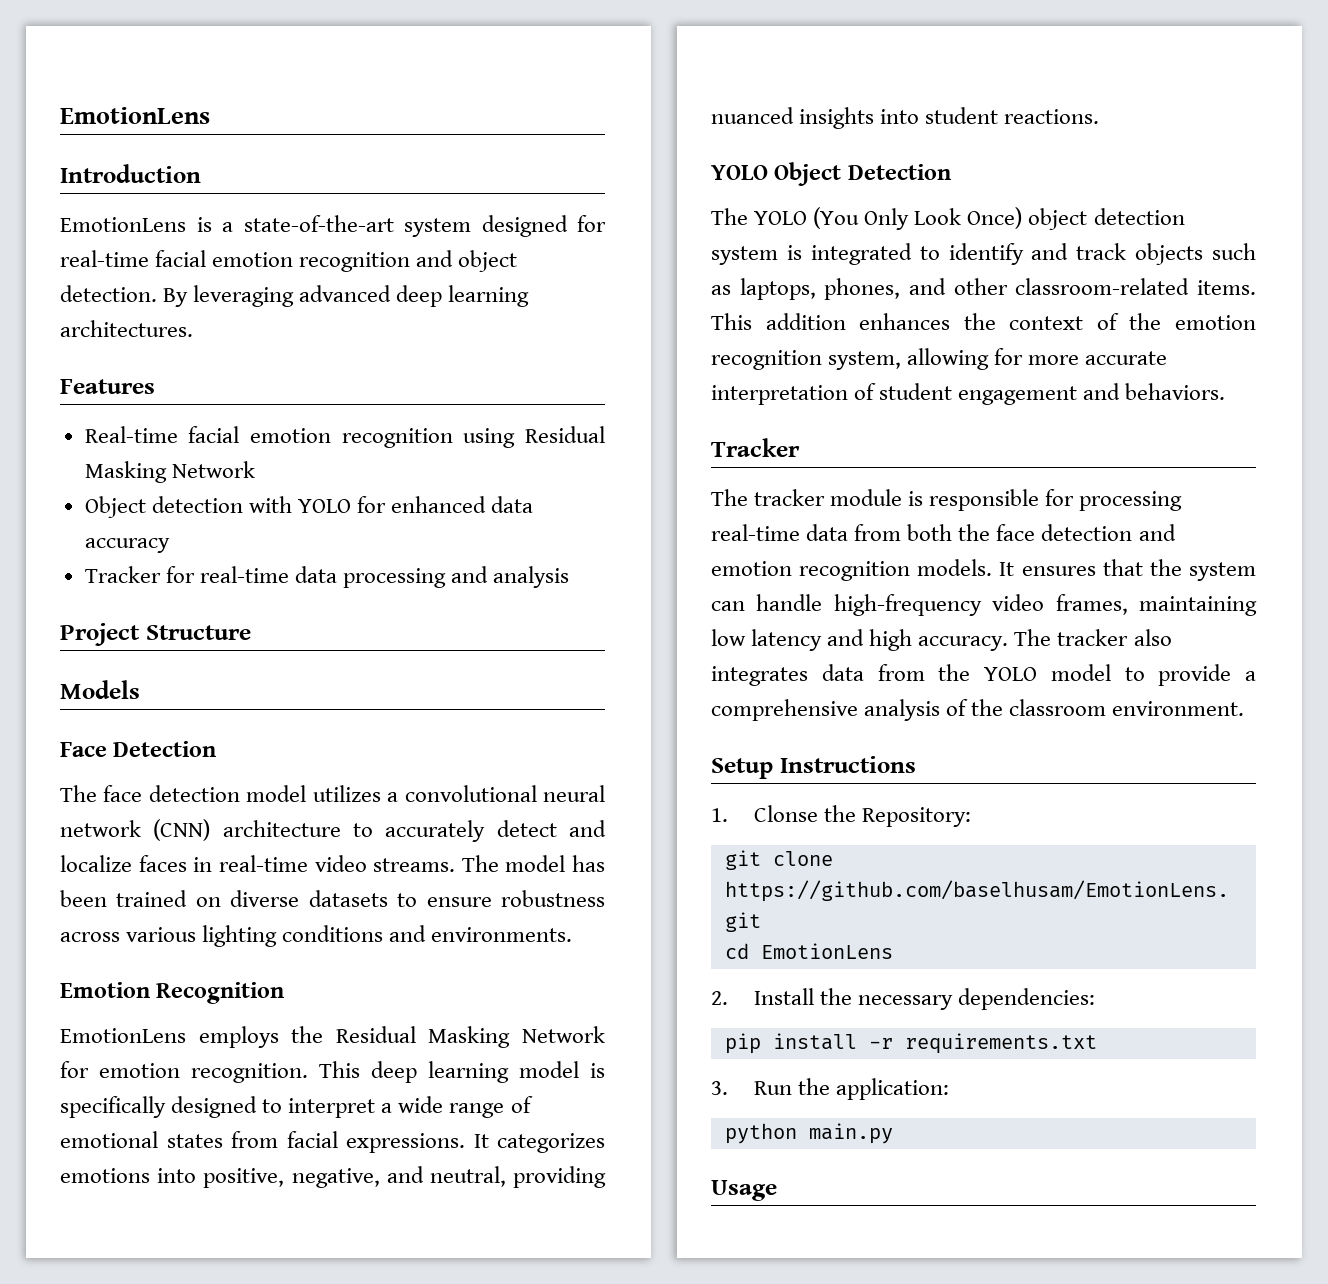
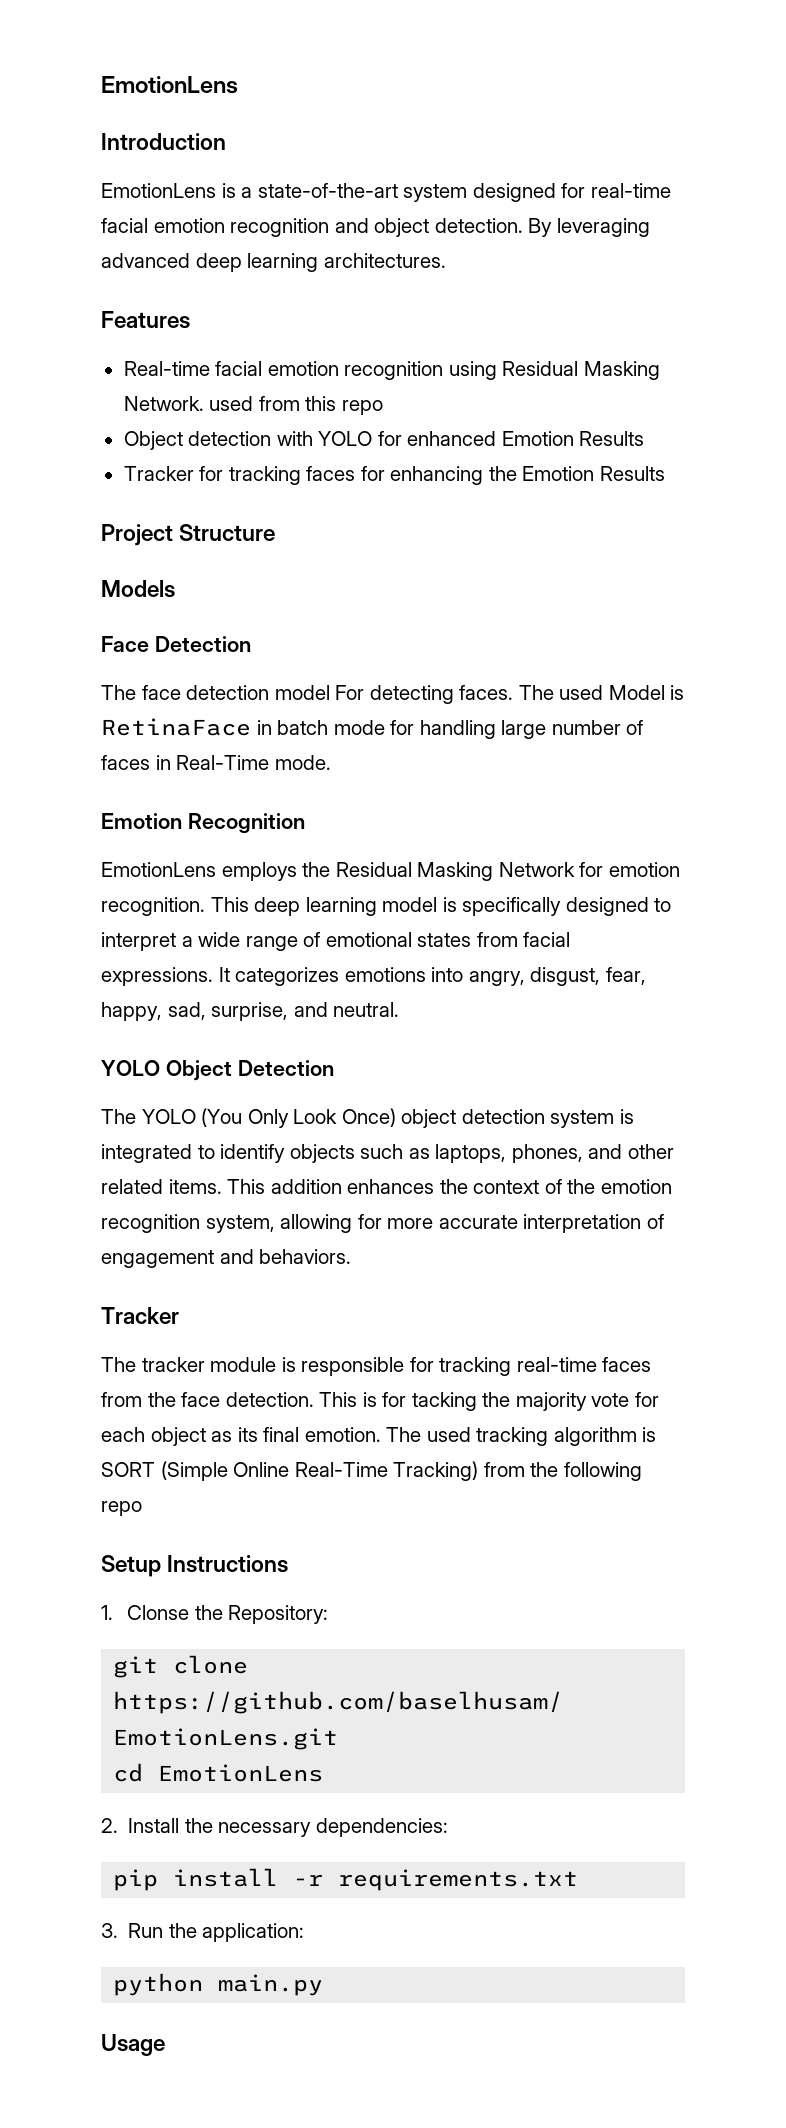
[171,461,255,478] Network -> [123,396,383,415] Network. used from this repo
[491,496,534,513] [84,538,170,553] data accuracy -> [501,431,645,446] Emotion Results
[199,566,570,588] real-time data processing and analysis -> [228,466,665,485] tracking faces for enhancing the Emotion Results
[312,785,606,802] [60,819,606,842] [60,855,605,872] [60,890,606,907] [60,925,573,947] utilizes a convolutional neural network (CNN) architecture to accurately detect and localize faces in real-time video streams. The model has been trained on diverse datasets to ensure robustness across various lighting conditions and environments. -> [335,685,685,704] [101,718,644,739] [101,755,331,770] For detecting faces. The used Model is RetinaFace in batch mode for handling large number of faces in Real-Time mode.
[203,1166,606,1188] [711,107,1100,129] positive, negative, and neutral, providing nuanced insights into student reactions. -> [468,967,646,986] [101,1002,400,1021] angry, disgust, fear, happy, sad, surprise, and neutral.
[1031,243,1127,260] and track -> (286, 1153) none
[1015,278,1190,295] classroom-related -> [101,1179,163,1194] related
[879,383,953,400] student -> (664, 1221) none
[1079,491,1183,511] [711,524,1176,541] [711,559,1256,581] [711,594,1257,616] [711,629,1172,651] [711,664,1256,686] [711,699,1245,721] processing real-time data from both the face detection and emotion recognition models. It ensures that the system can handle high-frequency video frames, maintaining low latency and high accuracy. The tracker also integrates data from the YOLO model to provide a comprehensive analysis of the classroom environment. -> [439,1357,652,1376] [101,1392,659,1411] [101,1427,657,1446] [101,1461,642,1481] [101,1501,142,1516] tracking real-time faces from the face detection. This is for tacking the majority vote for each object as its final emotion. The used tracking algorithm is SORT (Simple Online Real-Time Tracking) from the following repo

